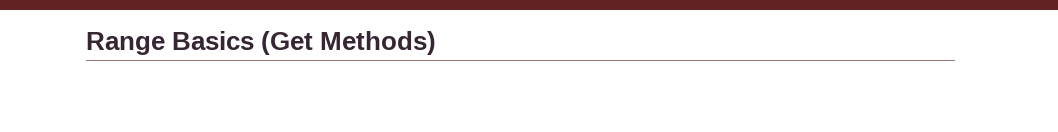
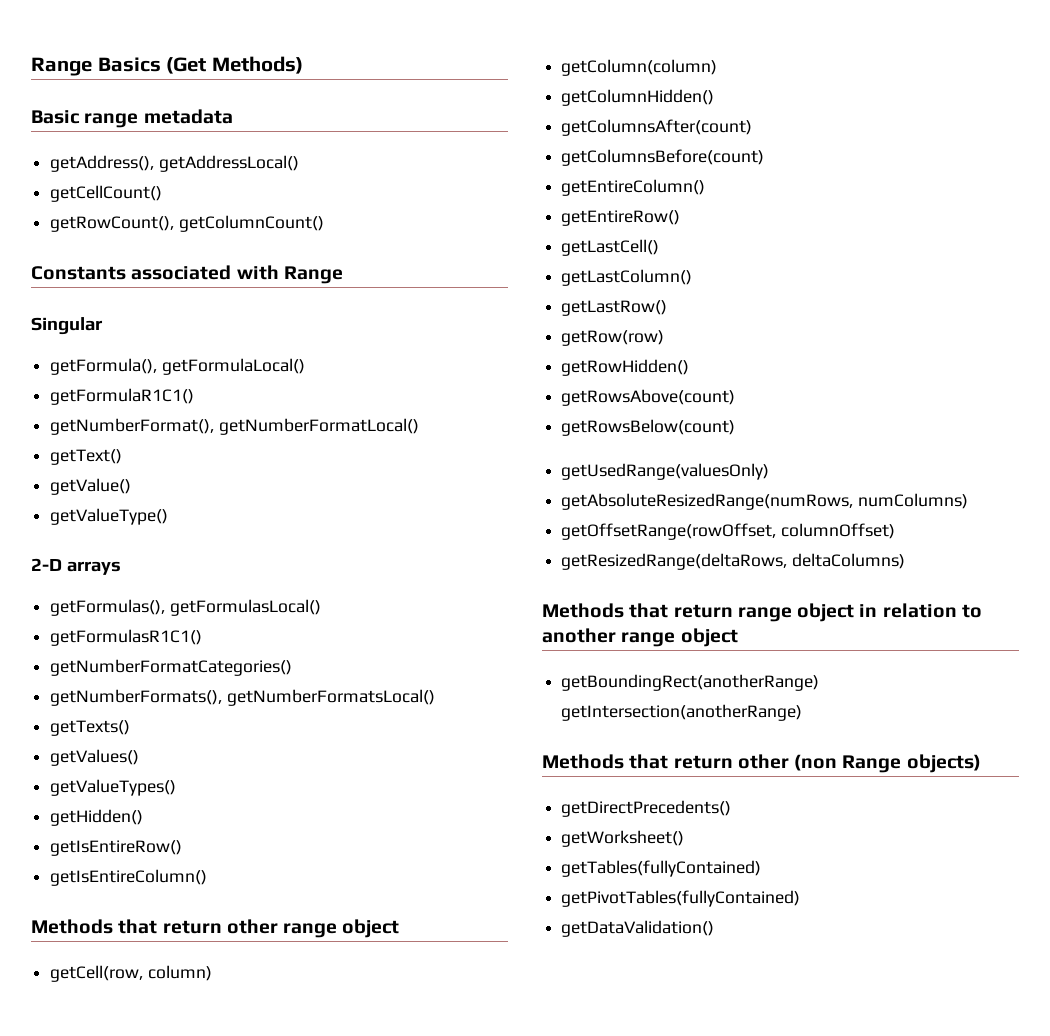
(437, 43) none -> [31,109,233,128] [50,155,299,172] [50,185,163,202] [50,215,324,232] [31,265,343,284] [31,317,103,335] [50,358,305,375] [50,388,195,405] [50,418,419,435] [50,449,123,465] [50,478,132,495] [50,508,169,525] [31,558,121,575] [50,599,321,616] [50,629,203,646] [50,659,293,676] [50,689,435,706] [50,720,131,736] [50,749,140,766] [50,779,177,796] [50,809,144,826] [50,840,183,856] [50,869,208,886] [31,919,400,938] [50,965,212,982] [561,59,718,76] [561,89,715,106] [561,119,753,136] [561,149,765,166] [561,179,706,196] [561,210,681,226] [561,239,660,256] [561,269,693,286] [561,300,668,316] [561,330,665,346] [561,359,690,376] [561,389,736,406] [561,419,736,436] [561,463,770,480] [561,493,968,510] [561,523,895,540] [561,553,905,570] [542,603,982,622] [542,628,738,647] [561,674,820,691] [561,704,803,721] [542,754,981,773] [561,800,732,817] [561,830,685,847] [561,860,762,877] [561,890,801,907] [561,920,715,937] // Basic range metadata // getAddress(), getAddressLocal() // getCellCount() // getRowCount(), getColumnCount() // Constants associated with Range // Singular // getFormula(), getFormulaLocal() // getFormulaR1C1() // getNumberFormat(), getNumberFormatLocal() // getText() // getValue() // getValueType() // 2-D arrays // getFormulas(), getFormulasLocal() // getFormulasR1C1() // getNumberFormatCategories() // getNumberFormats(), getNumberFormatsLocal() // getTexts() // getValues() // getValueTypes() // getHidden() // getIsEntireRow() // getIsEntireColumn() // Methods that return other range object // getCell(row, column) // getColumn(column) // getColumnHidden() // getColumnsAfter(count) // getColumnsBefore(count) // getEntireColumn() // getEntireRow() // getLastCell() // getLastColumn() // getLastRow() // getRow(row) // getRowHidden() // getRowsAbove(count) // getRowsBelow(count) // getUsedRange(valuesOnly) // getAbsoluteResizedRange(numRows, numColumns) // getOffsetRange(rowOffset, columnOffset) // getResizedRange(deltaRows, deltaColumns) // Methods that return range object in relation to another range object // getBoundingRect(anotherRange) getIntersection(anotherRange) // Methods that return other (non Range objects) // getDirectPrecedents() // getWorksheet() // getTables(fullyContained) // getPivotTables(fullyContained) // getDataValidation()

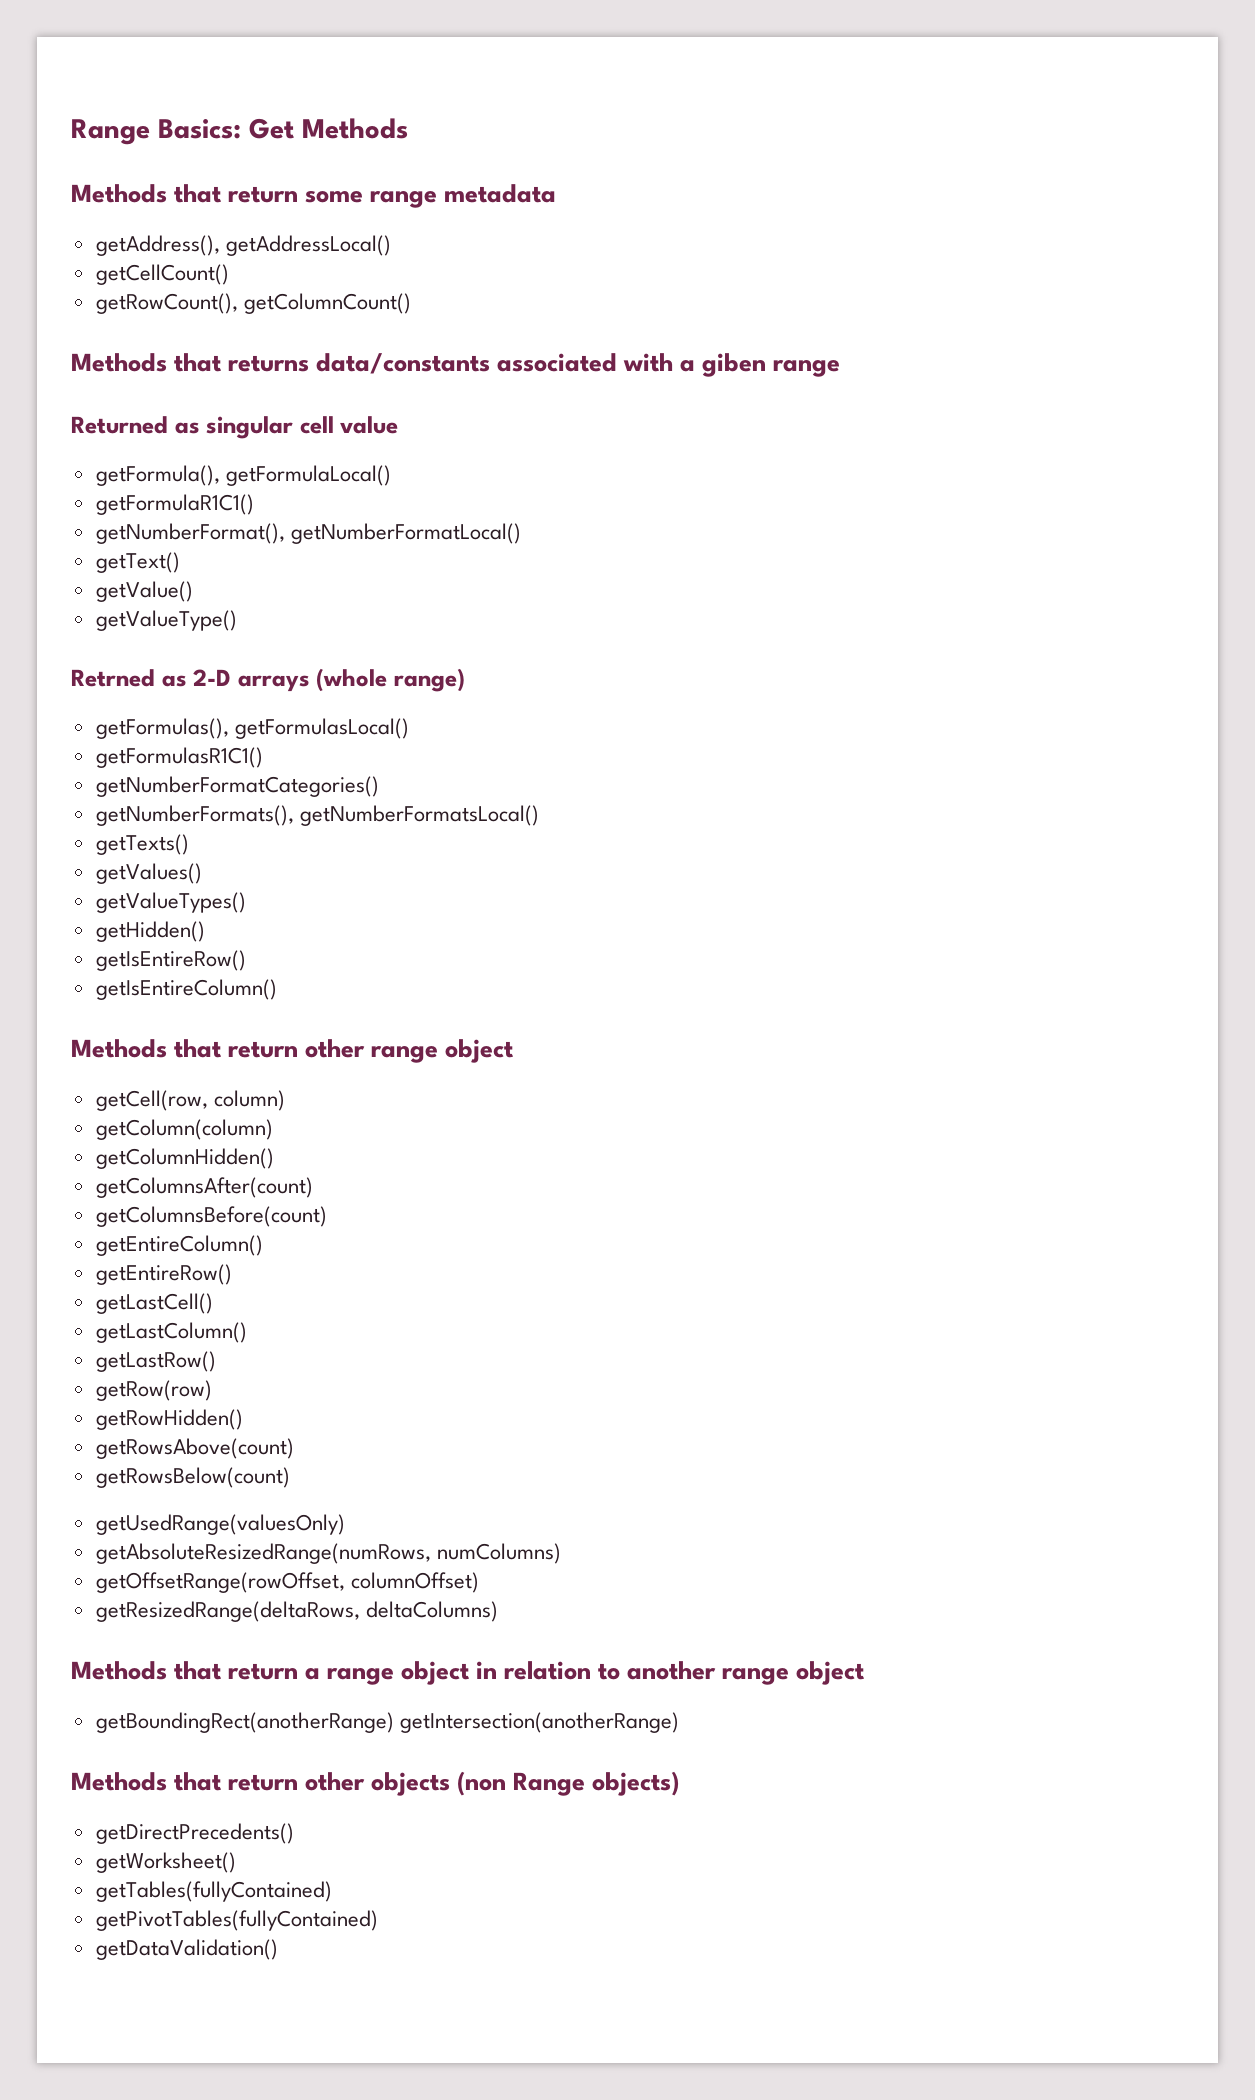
[31,56,303,76] [31,110,80,124] Range Basics (Get Methods) // Basic -> [71,118,408,145] [71,184,364,203] Range Basics: Get Methods // Methods that return some
[31,265,343,284] [31,317,103,335] Constants associated with Range // Singular -> [71,353,841,377] [71,416,399,439] Methods that returns data/constants associated with a giben range // Returned as singular cell value
(169, 516) none -> [71,669,187,687] Retrned as
(121, 568) none -> [316,668,466,692] (whole range)
(733, 611) none -> [305,1668,321,1680] a
(789, 761) none -> [371,1772,451,1796] objects

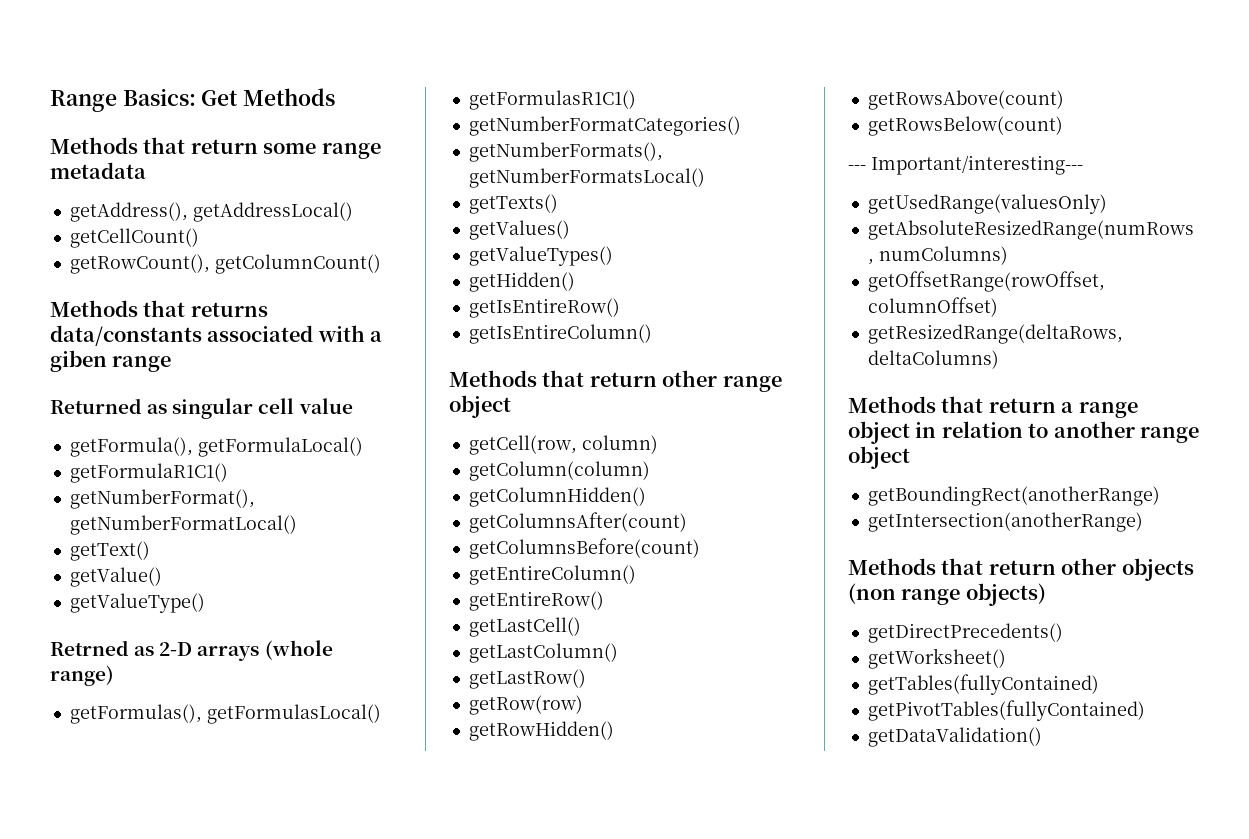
(290, 1477) none -> [848,155,1083,175] // --- Important/interesting---
(394, 1722) none -> (1160, 496) //
[513,1772,586,1796] Range -> [901,589,961,605] range

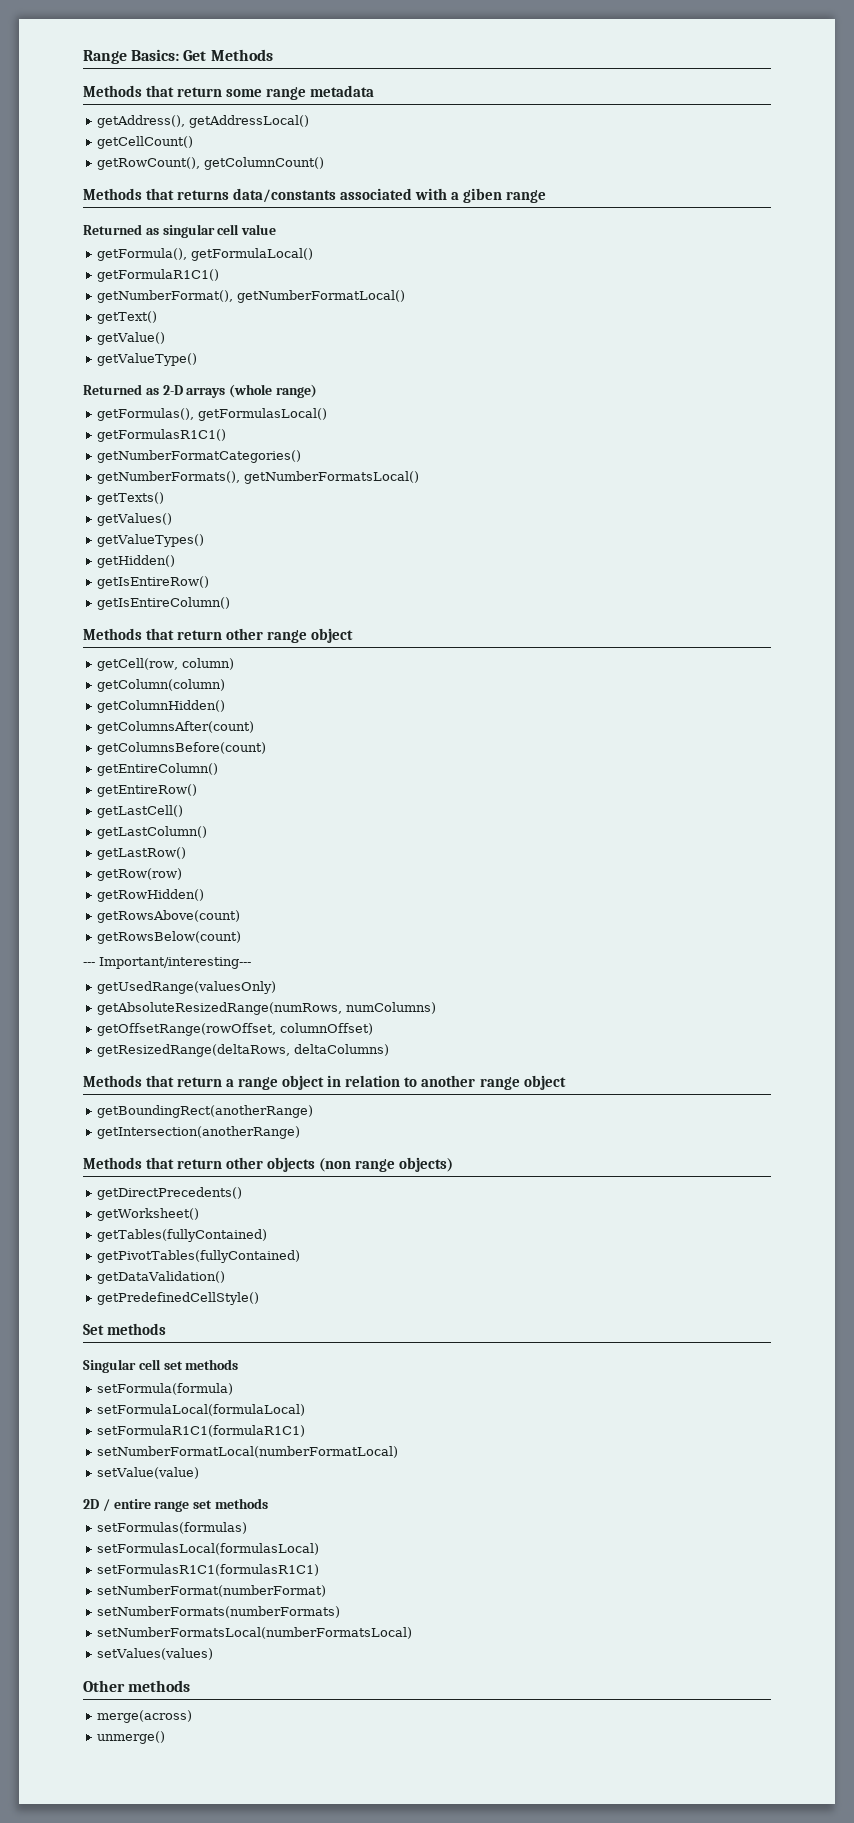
[50,640,129,656] Retrned -> [83,384,142,395] Returned
(1042, 737) none -> [96,1292,259,1305] [83,1323,167,1335] [83,1359,239,1373] [96,1383,233,1395] [96,1404,305,1416] [96,1425,305,1437] [96,1446,398,1458] [96,1467,199,1479] [83,1498,268,1512] [96,1522,247,1534] [96,1543,319,1555] [96,1564,319,1576] [96,1585,326,1597] [96,1606,340,1618] [96,1627,412,1639] [96,1648,213,1660] [83,1680,191,1692] [96,1710,192,1723] [96,1731,165,1744] // getPredefinedCellStyle() // Set methods // Singular cell set methods // setFormula(formula) // setFormulaLocal(formulaLocal) // setFormulaR1C1(formulaR1C1) // setNumberFormatLocal(numberFormatLocal) // setValue(value) // 2D / entire range set methods // setFormulas(formulas) // setFormulasLocal(formulasLocal) // setFormulasR1C1(formulasR1C1) // setNumberFormat(numberFormat) // setNumberFormats(numberFormats) // setNumberFormatsLocal(numberFormatsLocal) // setValues(values) // Other methods // merge(across) // unmerge()

